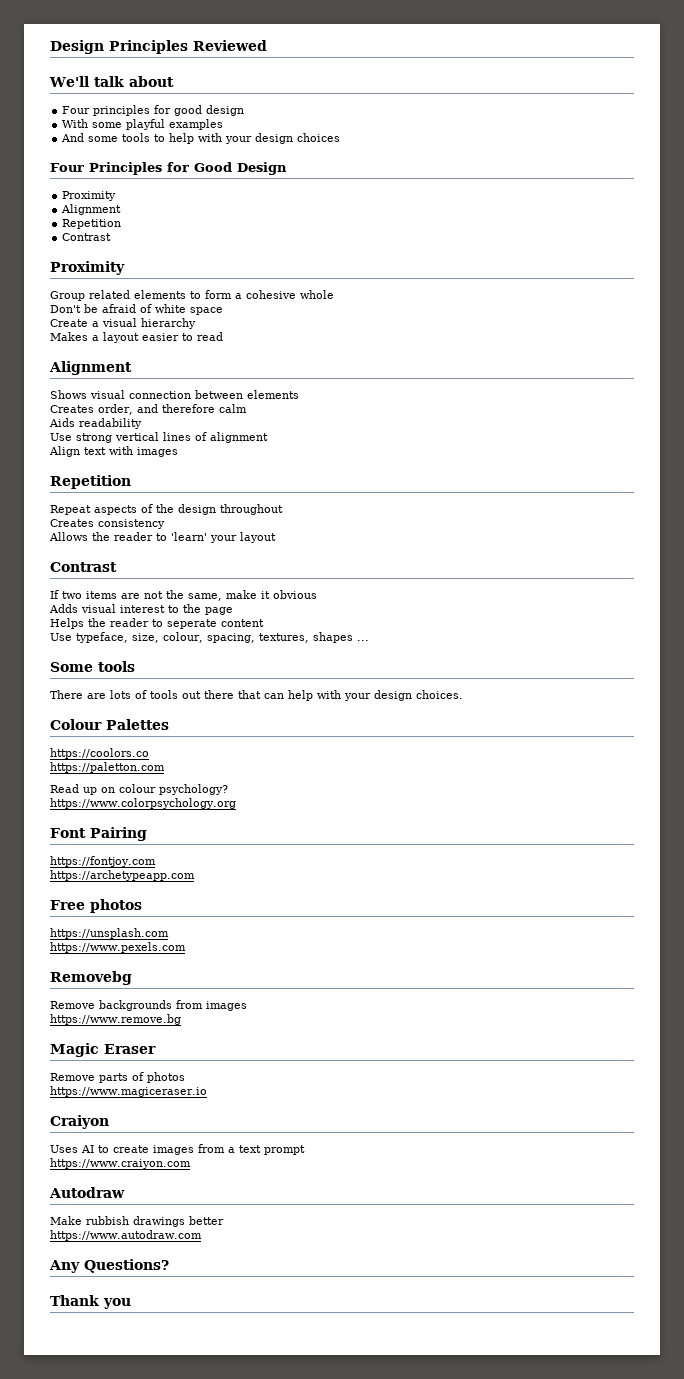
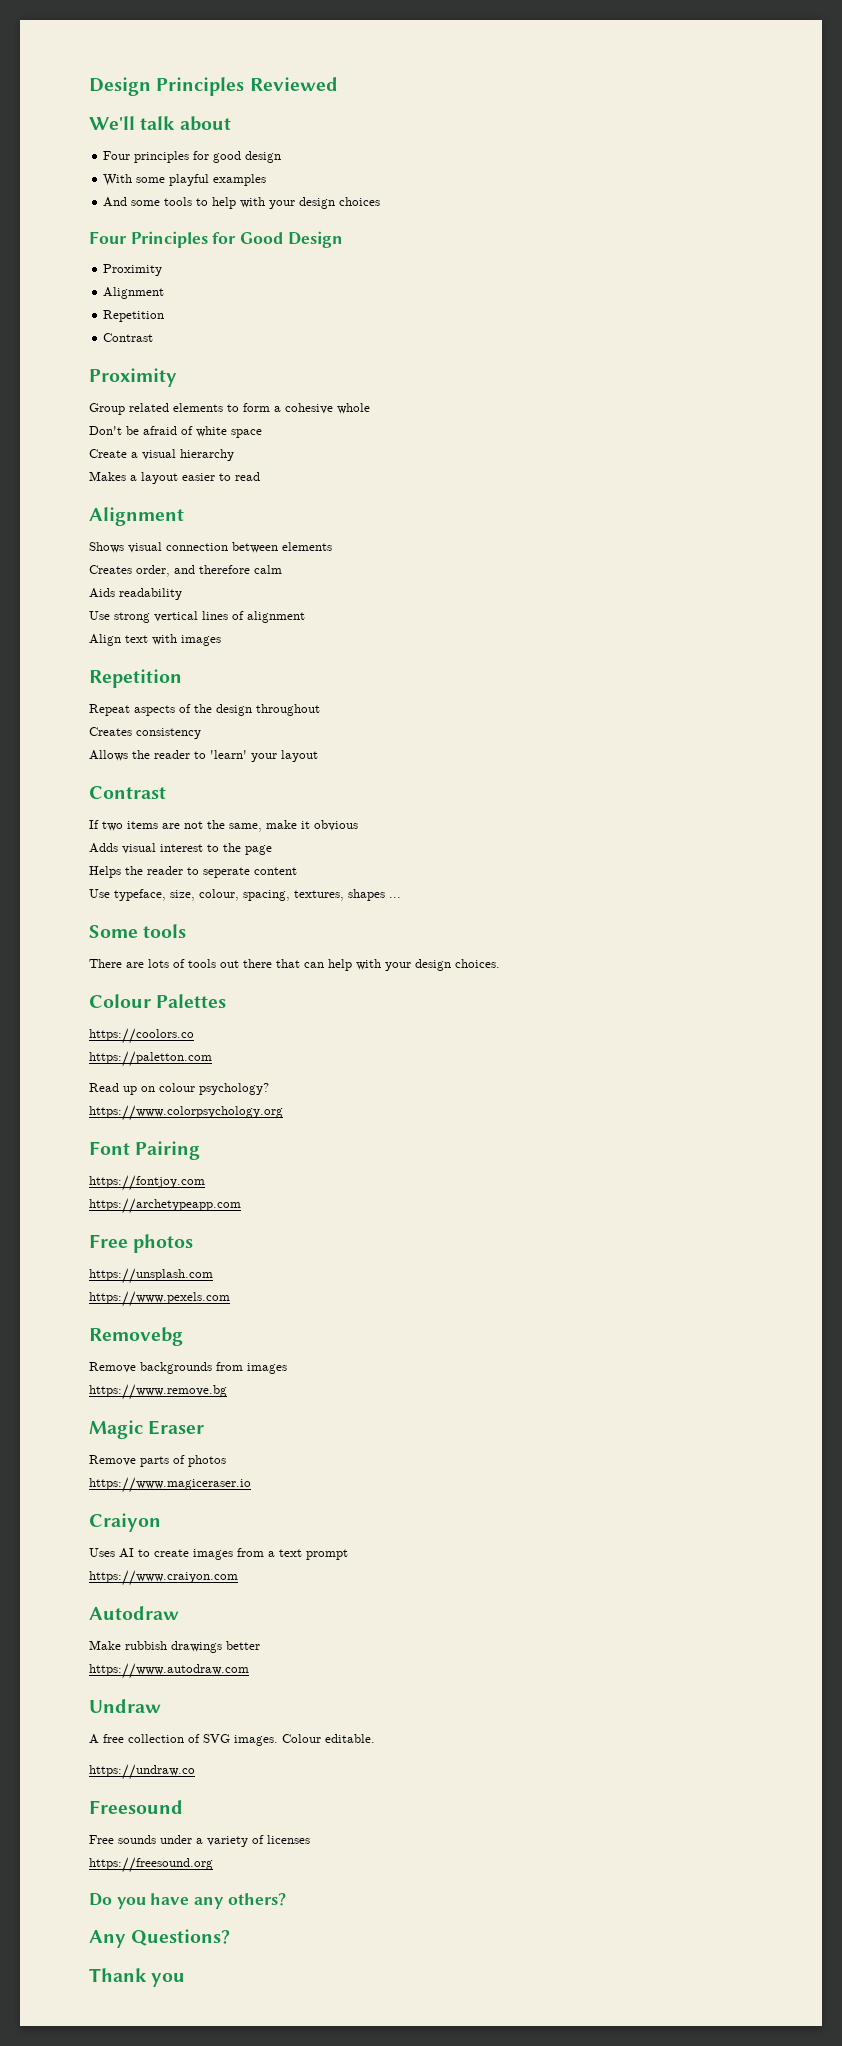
(202, 1235) none -> [89,1699,161,1713] [89,1734,375,1746] [89,1764,195,1780] [89,1800,183,1814] [89,1835,310,1847] [89,1857,213,1873] [89,1893,286,1909] // Undraw // A free collection of SVG images. Colour editable. // https://undraw.co // Freesound // Free sounds under a variety of licenses // https://freesound.org // Do you have any others?

